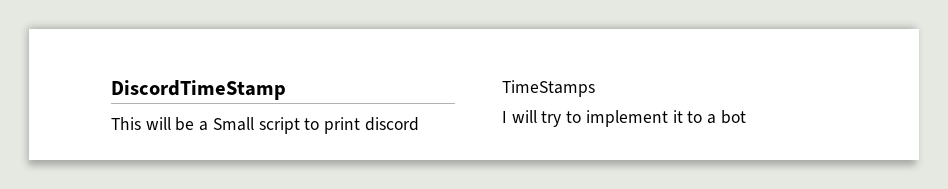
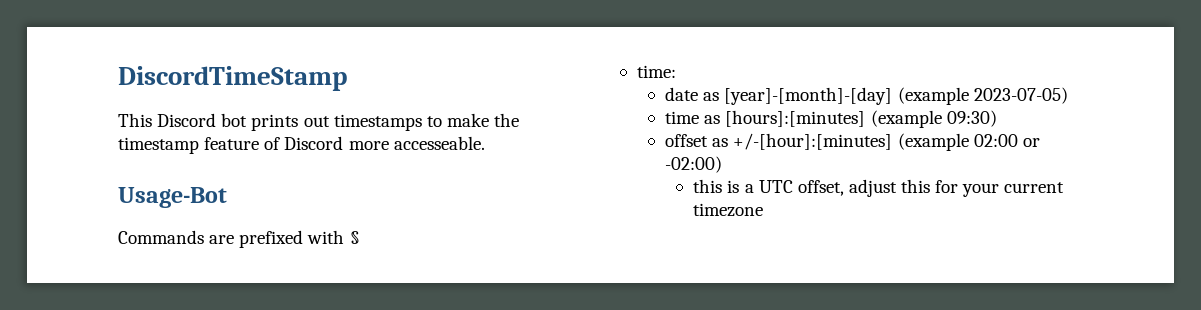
[145,117,419,134] [502,80,595,97] [502,110,746,127] will be a Small script to print discord TimeStamps // I will try to implement it to a bot -> [157,113,520,131] [118,136,485,154] [118,187,227,208] [118,230,360,248] [636,65,676,78] [665,87,1068,105] [665,110,997,128] [665,133,1040,151] [665,156,723,173] [693,179,1065,197] [693,203,764,217] Discord bot prints out timestamps to make the timestamp feature of Discord more accesseable. // Usage-Bot // Commands are prefixed with § // time: // date as [year]-[month]-[day] (example 2023-07-05) // time as [hours]:[minutes] (example 09:30) // offset as +/-[hour]:[minutes] (example 02:00 or -02:00) // this is a UTC offset, adjust this for your current timezone

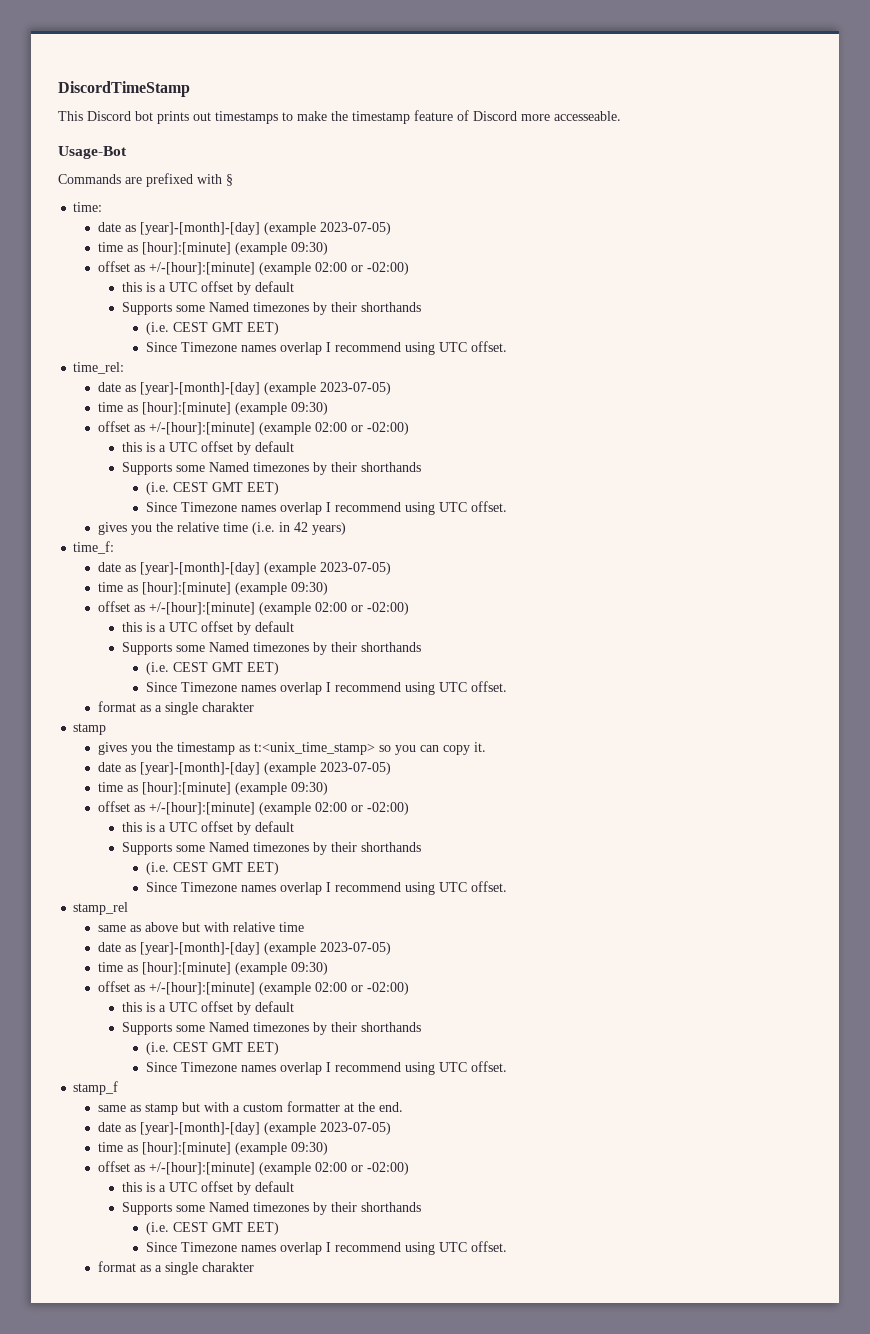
[725,110,997,128] [665,133,1040,151] [665,156,723,173] [693,179,1065,197] [693,203,764,217] [hours]:[minutes] (example 09:30) // offset as +/-[hour]:[minutes] (example 02:00 or -02:00) // this is a UTC offset, adjust this for your current timezone -> [141,242,328,255] [97,261,409,275] [121,281,294,295] [121,302,421,315] [145,322,279,335] [145,341,507,355] [73,362,125,374] [97,382,391,395] [97,402,328,415] [97,421,409,435] [121,441,294,455] [121,462,421,475] [145,482,279,495] [145,501,507,515] [97,522,346,535] [73,541,115,554] [97,562,391,575] [97,582,328,595] [97,601,409,615] [121,621,294,635] [121,642,421,655] [145,662,279,675] [145,681,507,695] [97,701,254,715] [73,723,107,735] [97,742,486,755] [97,762,391,775] [97,782,328,795] [97,801,409,815] [121,821,294,835] [121,842,421,855] [145,862,279,875] [145,881,507,895] [73,902,129,915] [97,922,304,932] [97,942,391,955] [97,962,328,975] [97,981,409,995] [121,1001,294,1015] [121,1022,421,1035] [145,1042,279,1055] [145,1061,507,1075] [73,1081,119,1095] [97,1101,403,1115] [97,1122,391,1135] [97,1142,328,1155] [97,1161,409,1175] [121,1181,294,1195] [121,1202,421,1215] [145,1222,279,1235] [145,1241,507,1255] [97,1261,254,1275] [hour]:[minute] (example 09:30) // offset as +/-[hour]:[minute] (example 02:00 or -02:00) // this is a UTC offset by default // Supports some Named timezones by their shorthands // (i.e. CEST GMT EET) // Since Timezone names overlap I recommend using UTC offset. // time_rel: // date as [year]-[month]-[day] (example 2023-07-05) // time as [hour]:[minute] (example 09:30) // offset as +/-[hour]:[minute] (example 02:00 or -02:00) // this is a UTC offset by default // Supports some Named timezones by their shorthands // (i.e. CEST GMT EET) // Since Timezone names overlap I recommend using UTC offset. // gives you the relative time (i.e. in 42 years) // time_f: // date as [year]-[month]-[day] (example 2023-07-05) // time as [hour]:[minute] (example 09:30) // offset as +/-[hour]:[minute] (example 02:00 or -02:00) // this is a UTC offset by default // Supports some Named timezones by their shorthands // (i.e. CEST GMT EET) // Since Timezone names overlap I recommend using UTC offset. // format as a single charakter // stamp // gives you the timestamp as t:<unix_time_stamp> so you can copy it. // date as [year]-[month]-[day] (example 2023-07-05) // time as [hour]:[minute] (example 09:30) // offset as +/-[hour]:[minute] (example 02:00 or -02:00) // this is a UTC offset by default // Supports some Named timezones by their shorthands // (i.e. CEST GMT EET) // Since Timezone names overlap I recommend using UTC offset. // stamp_rel // same as above but with relative time // date as [year]-[month]-[day] (example 2023-07-05) // time as [hour]:[minute] (example 09:30) // offset as +/-[hour]:[minute] (example 02:00 or -02:00) // this is a UTC offset by default // Supports some Named timezones by their shorthands // (i.e. CEST GMT EET) // Since Timezone names overlap I recommend using UTC offset. // stamp_f // same as stamp but with a custom formatter at the end. // date as [year]-[month]-[day] (example 2023-07-05) // time as [hour]:[minute] (example 09:30) // offset as +/-[hour]:[minute] (example 02:00 or -02:00) // this is a UTC offset by default // Supports some Named timezones by their shorthands // (i.e. CEST GMT EET) // Since Timezone names overlap I recommend using UTC offset. // format as a single charakter

